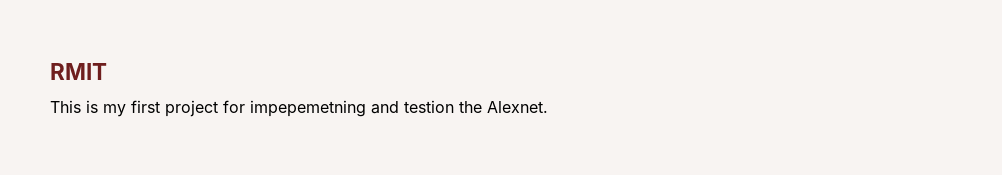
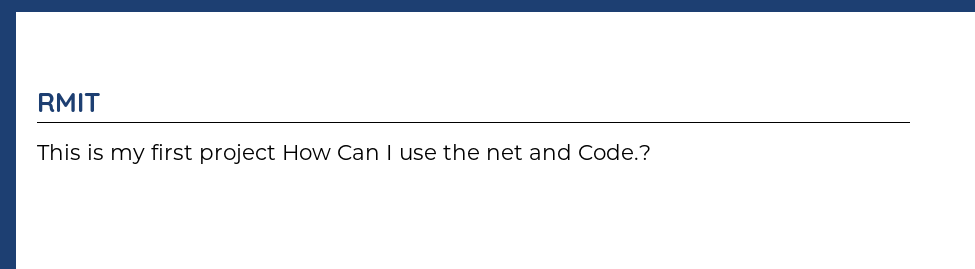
[223,100,548,117] for impepemetning and testion the Alexnet. -> [282,144,651,160] How Can I use the net and Code.?

